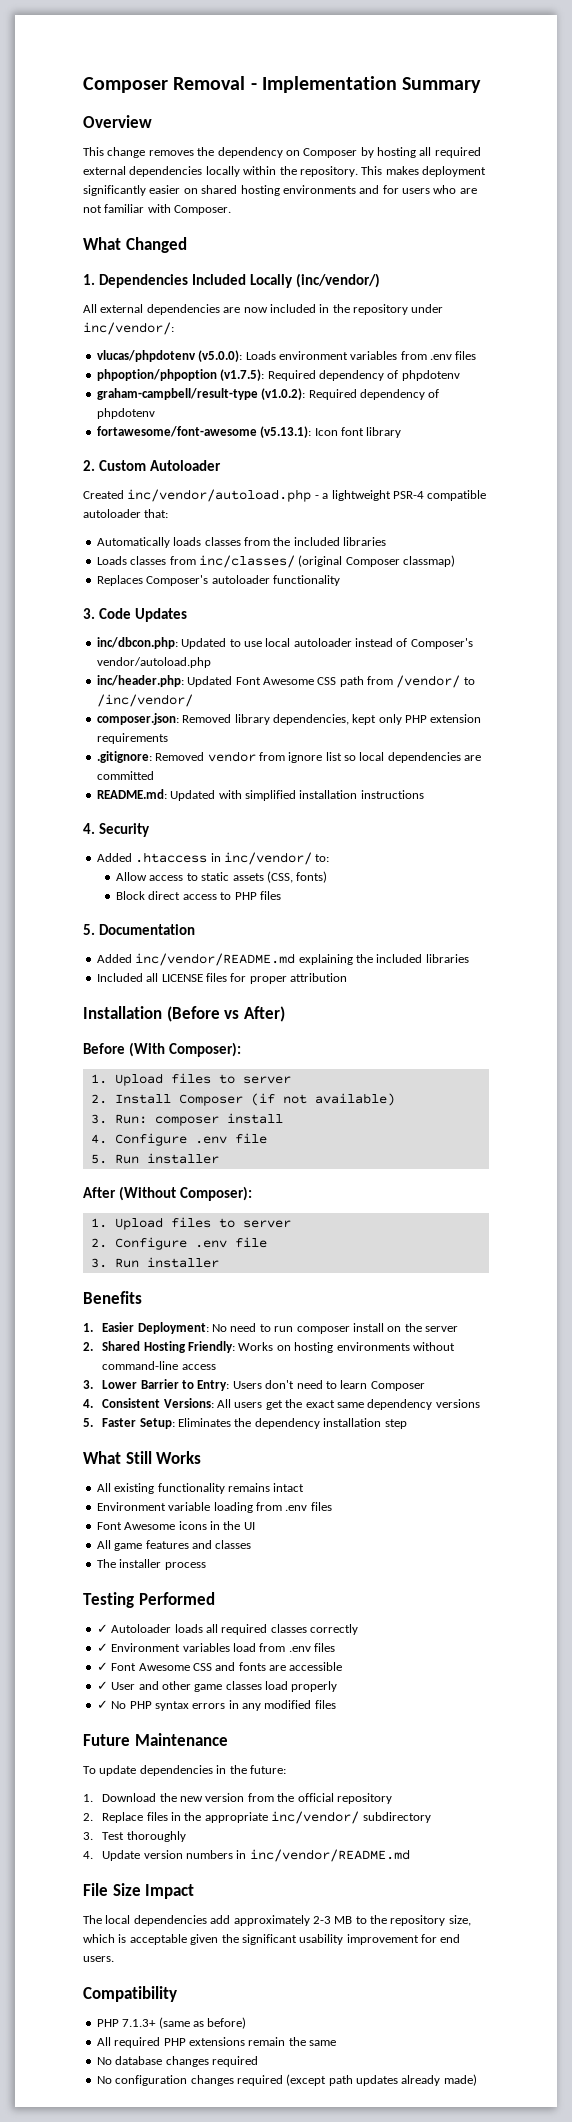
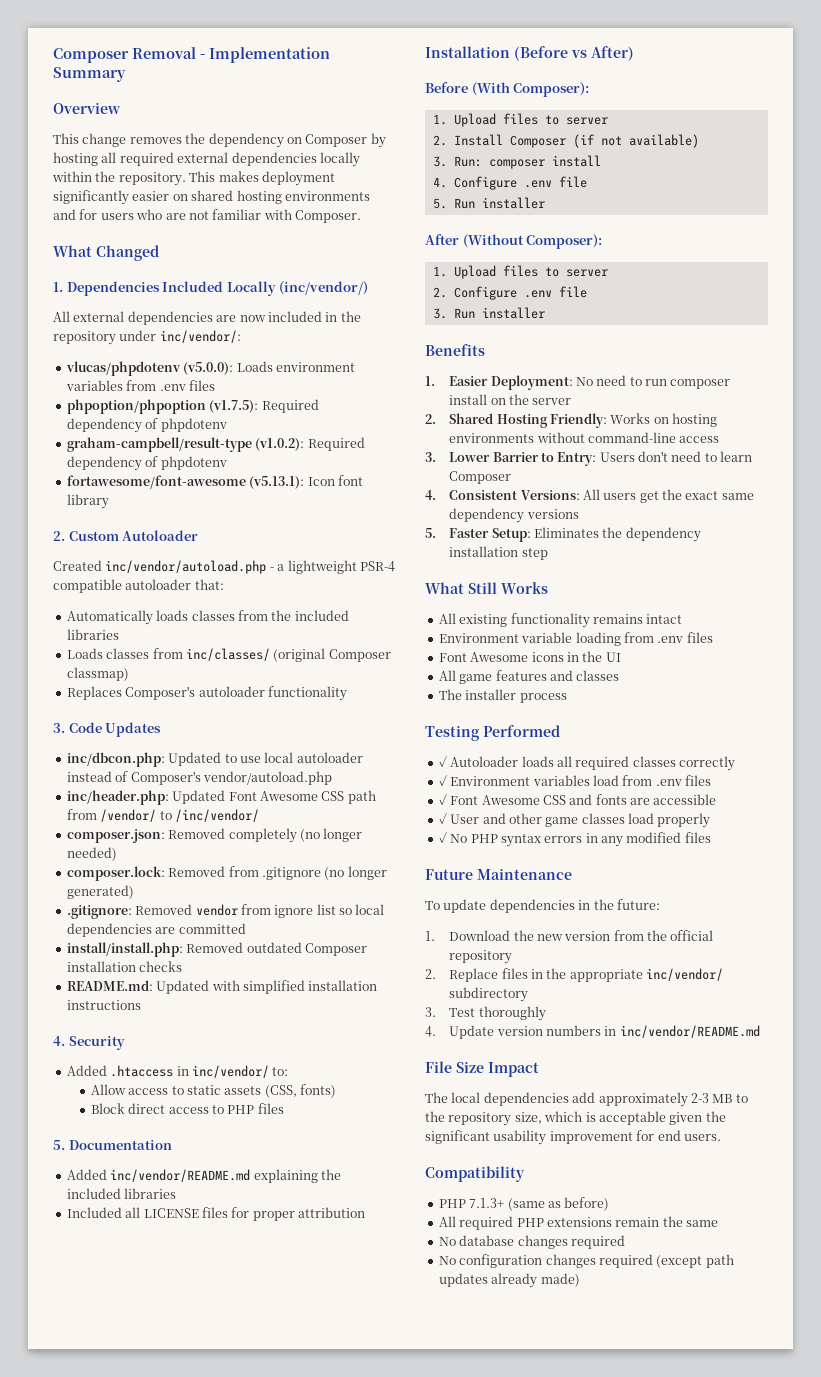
[234,714,482,725] [96,733,168,744] library dependencies, kept only PHP extension requirements -> [228,828,363,843] [66,847,117,861] [66,866,387,881] [66,885,134,899] completely (no longer needed) // composer.lock: Removed from .gitignore (no longer generated)
(154, 775) none -> [66,942,367,957] [66,961,183,972] // install/install.php: Removed outdated Composer installation checks

